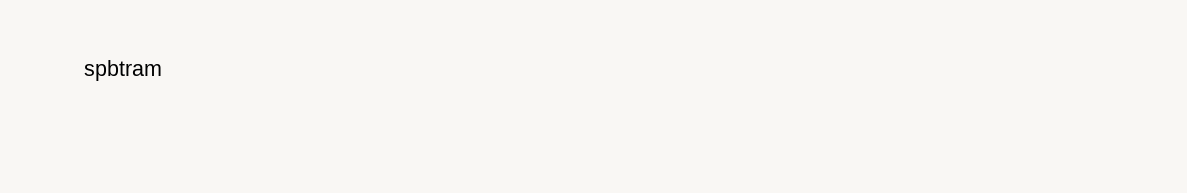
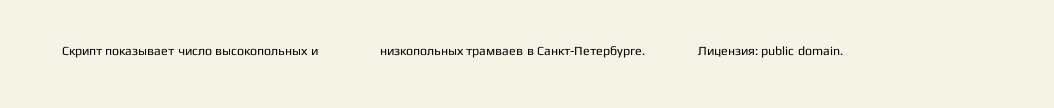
[84,60,162,81] spbtram -> [62,46,843,58] Скрипт показывает число высокопольных и низкопольных трамваев в Санкт-Петербурге. Лицензия: public domain.

